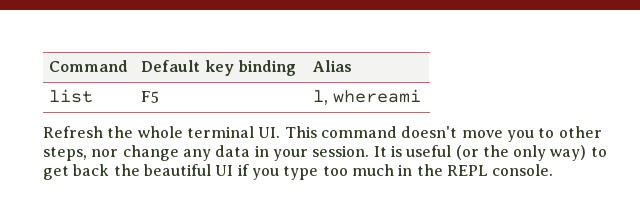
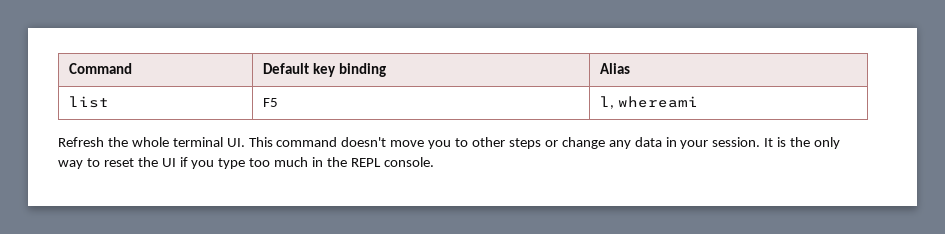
[43,147,119,161] steps, nor -> [508,138,558,149] steps or
[406,145,607,161] [43,164,211,180] useful (or the only way) to get back the beautiful -> [790,137,841,149] [58,157,158,169] the only way to reset the

